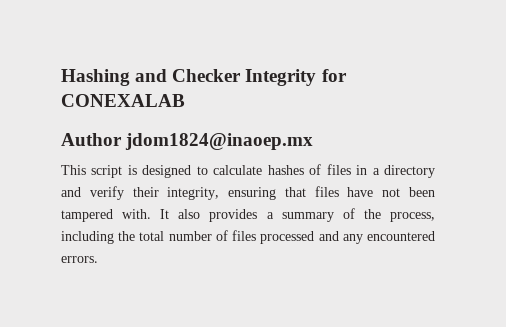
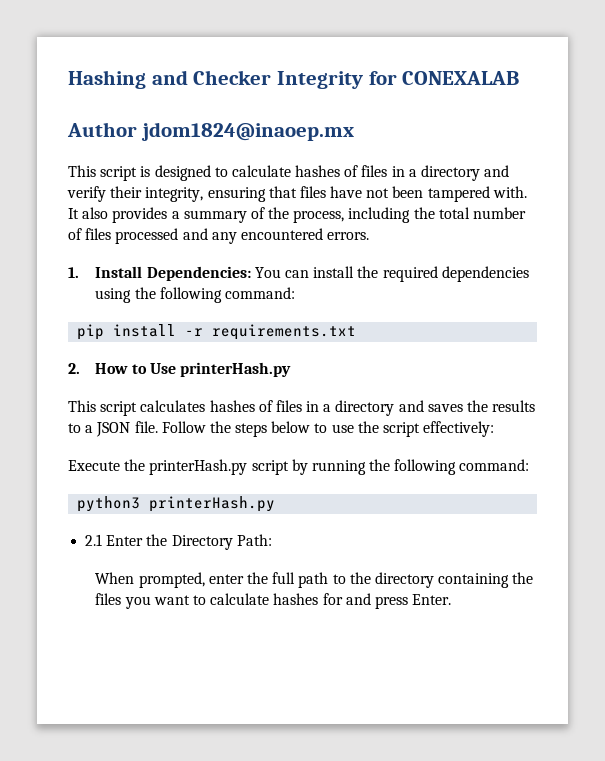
(98, 259) none -> [68,266,529,282] [95,287,296,303] [77,324,357,340] [68,362,292,377] [68,400,536,416] [68,421,495,437] [68,459,530,475] [77,496,276,512] [85,534,272,550] [95,572,534,588] [95,593,452,609] // 1. Install Dependencies: You can install the required dependencies using the following command: // pip install -r requirements.txt // 2. How to Use printerHash.py // This script calculates hashes of files in a directory and saves the results to a JSON file. Follow the steps below to use the script effectively: // Execute the printerHash.py script by running the following command: // python3 printerHash.py // 2.1 Enter the Directory Path: // When prompted, enter the full path to the directory containing the files you want to calculate hashes for and press Enter.

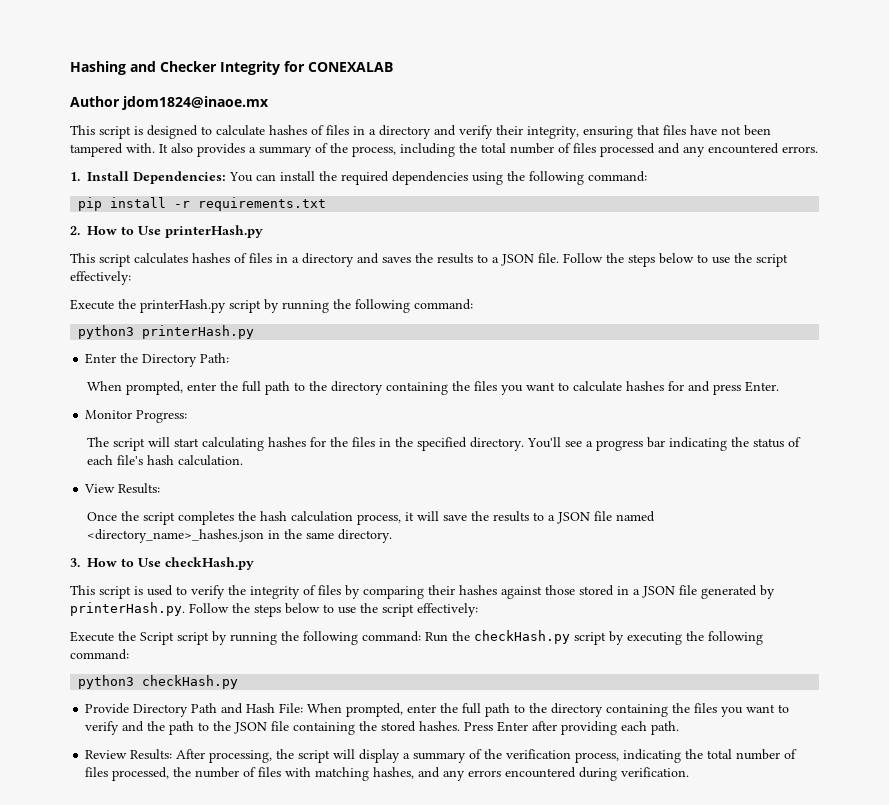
[140,122,354,141] jdom1824@inaoep.mx -> [122,96,269,110] jdom1824@inaoe.mx
[85,534,103,546] 2.1 -> (255, 332) none
(452, 599) none -> [85,410,188,423] [87,437,802,451] [87,455,244,466] [84,483,161,494] [87,511,656,525] [87,529,393,543] [70,557,255,570] [70,585,775,599] [70,602,478,617] [70,630,763,645] [70,649,129,660] [78,675,239,689] [85,703,790,717] [85,721,680,735] [85,749,798,763] [85,767,690,781] // Monitor Progress: // The script will start calculating hashes for the files in the specified directory. You'll see a progress bar indicating the status of each file's hash calculation. // View Results: // Once the script completes the hash calculation process, it will save the results to a JSON file named <directory_name>_hashes.json in the same directory. // 3. How to Use checkHash.py // This script is used to verify the integrity of files by comparing their hashes against those stored in a JSON file generated by printerHash.py. Follow the steps below to use the script effectively: // Execute the Script script by running the following command: Run the checkHash.py script by executing the following command: // python3 checkHash.py // Provide Directory Path and Hash File: When prompted, enter the full path to the directory containing the files you want to verify and the path to the JSON file containing the stored hashes. Press Enter after providing each path. // Review Results: After processing, the script will display a summary of the verification process, indicating the total number of files processed, the number of files with matching hashes, and any errors encountered during verification.

